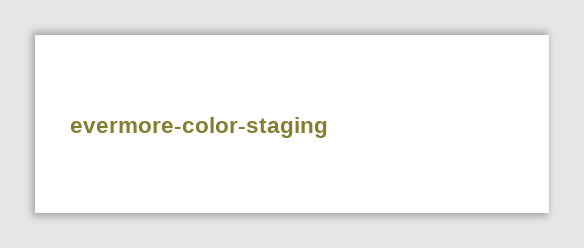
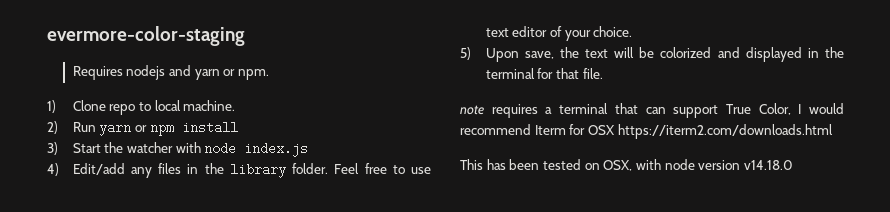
(328, 127) none -> [72,65,269,80] [47,100,236,115] [47,121,238,136] [47,142,309,157] [47,163,432,178] [485,26,633,41] [460,47,844,62] [485,68,603,79] [460,103,844,118] [460,124,833,139] [460,159,793,171] // Requires nodejs and yarn or npm. // 1) Clone repo to local machine. // 2) Run yarn or npm install // 3) Start the watcher with node index.js // 4) Edit/add any files in the library folder. Feel free to use text editor of your choice. // 5) Upon save, the text will be colorized and displayed in the terminal for that file. // note requires a terminal that can support True Color, I would recommend Iterm for OSX https://iterm2.com/downloads.html // This has been tested on OSX, with node version v14.18.0

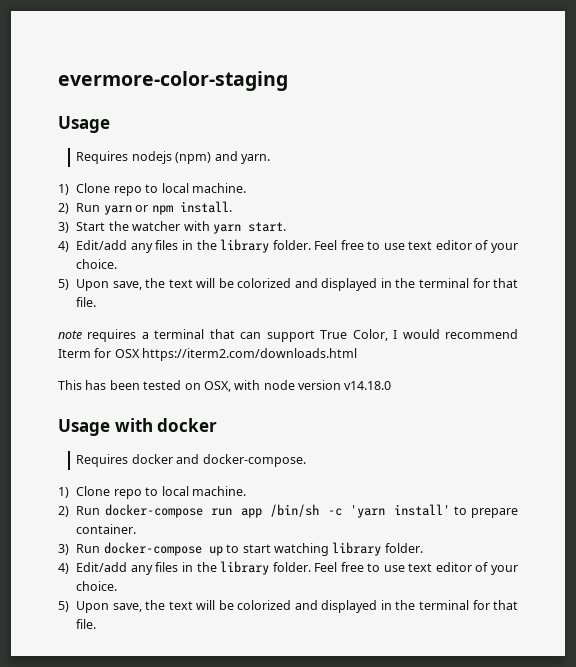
(245, 36) none -> [58,116,110,133] // Usage
[168,65,269,80] and yarn or npm. -> [175,151,270,164] (npm) and yarn.
[181,121,238,134] install -> [179,201,232,213] install.
[204,142,309,157] node index.js -> [212,222,286,234] yarn start.
(793, 165) none -> [58,418,218,436] [76,454,306,467] [58,486,246,499] [58,504,518,518] [76,524,137,534] [58,542,423,556] [58,561,519,575] [76,581,118,591] [58,600,518,613] [76,619,97,629] // Usage with docker // Requires docker and docker-compose. // 1) Clone repo to local machine. // 2) Run docker-compose run app /bin/sh -c 'yarn install' to prepare container. // 3) Run docker-compose up to start watching library folder. // 4) Edit/add any files in the library folder. Feel free to use text editor of your choice. // 5) Upon save, the text will be colorized and displayed in the terminal for that file.

